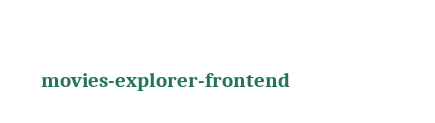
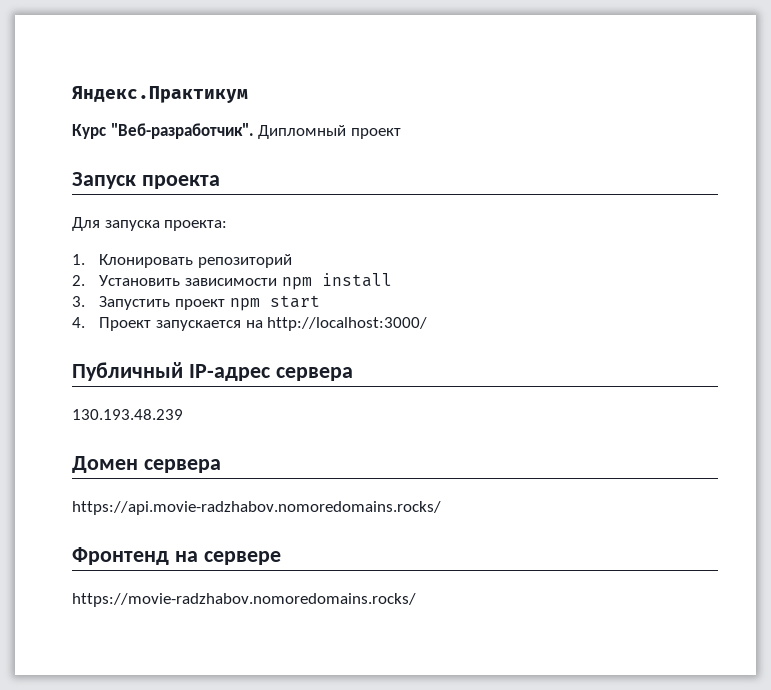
[41,72,290,91] movies-explorer-frontend -> [72,86,248,103] [72,123,401,139] [72,172,220,189] [72,217,228,231] [72,254,292,268] [72,273,392,290] [72,295,320,311] [72,317,428,331] [72,362,353,381] [72,409,183,420] [72,456,221,473] [72,501,441,515] [72,547,281,565] [72,593,416,607] Яндекс.Практикум // Курс "Веб-разработчик". Дипломный проект // Запуск проекта // Для запуска проекта: // 1. Клонировать репозиторий // 2. Установить зависимости npm install // 3. Запустить проект npm start // 4. Проект запускается на http://localhost:3000/ // Публичный IP-адрес сервера // 130.193.48.239 // Домен сервера // https://api.movie-radzhabov.nomoredomains.rocks/ // Фронтенд на сервере // https://movie-radzhabov.nomoredomains.rocks/

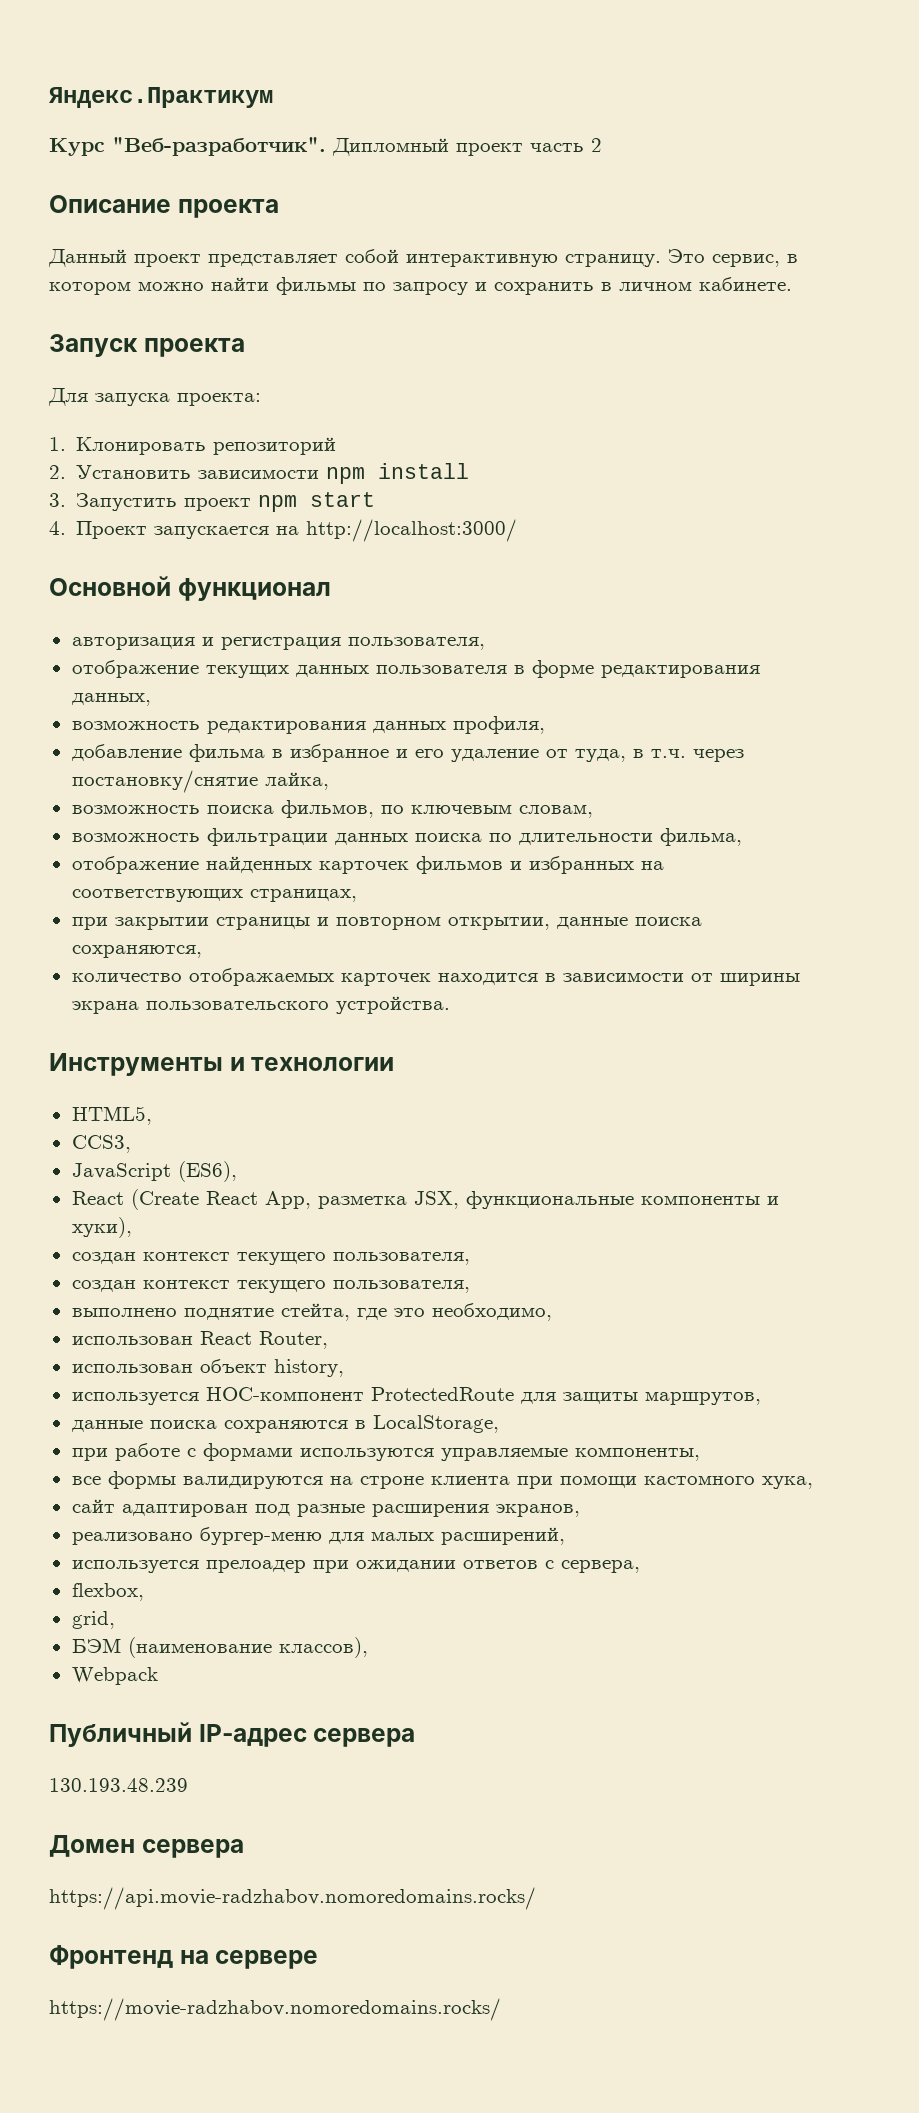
(401, 133) none -> [530,138,602,152] [49,195,279,218] [48,249,798,267] [49,277,792,295] часть 2 // Описание проекта // Данный проект представляет собой интерактивную страницу. Это сервис, в котором можно найти фильмы по запросу и сохранить в личном кабинете.
(428, 324) none -> [49,576,331,601] [71,637,485,650] [71,660,760,678] [71,693,151,706] [71,716,545,734] [71,744,744,762] [71,770,329,793] [71,800,593,818] [71,828,742,846] [71,856,664,874] [71,889,357,902] [71,917,702,930] [71,945,202,958] [71,968,800,986] [71,996,450,1014] [49,1053,395,1076] [71,1106,152,1125] [71,1135,131,1153] [71,1161,237,1182] [71,1189,779,1210] [71,1217,132,1238] [71,1252,470,1265] [71,1280,470,1293] [71,1303,552,1321] [71,1331,328,1349] [71,1359,344,1377] [71,1387,761,1405] [71,1415,499,1433] [71,1443,700,1461] [71,1471,813,1489] [71,1499,580,1517] [71,1527,565,1545] [71,1560,640,1573] [71,1583,144,1601] [71,1611,115,1629] [71,1637,368,1658] [71,1667,158,1685] // Основной функционал // авторизация и регистрация пользователя, // отображение текущих данных пользователя в форме редактирования данных, // возможность редактирования данных профиля, // добавление фильма в избранное и его удаление от туда, в т.ч. через постановку/снятие лайка, // возможность поиска фильмов, по ключевым словам, // возможность фильтрации данных поиска по длительности фильма, // отображение найденных карточек фильмов и избранных на соответствующих страницах, // при закрытии страницы и повторном открытии, данные поиска сохраняются, // количество отображаемых карточек находится в зависимости от ширины экрана пользовательского устройства. // Инструменты и технологии // HTML5, // CCS3, // JavaScript (ES6), // React (Create React App, разметка JSX, функциональные компоненты и хуки), // создан контекст текущего пользователя, // создан контекст текущего пользователя, // выполнено поднятие стейта, где это необходимо, // использован React Router, // использован объект history, // используется HOC-компонент ProtectedRoute для защиты маршрутов, // данные поиска сохраняются в LocalStorage, // при работе с формами используются управляемые компоненты, // все формы валидируются на строне клиента при помощи кастомного хука, // сайт адаптирован под разные расширения экранов, // реализовано бургер-меню для малых расширений, // используется прелоадер при ожидании ответов с сервера, // flexbox, // grid, // БЭМ (наименование классов), // Webpack

